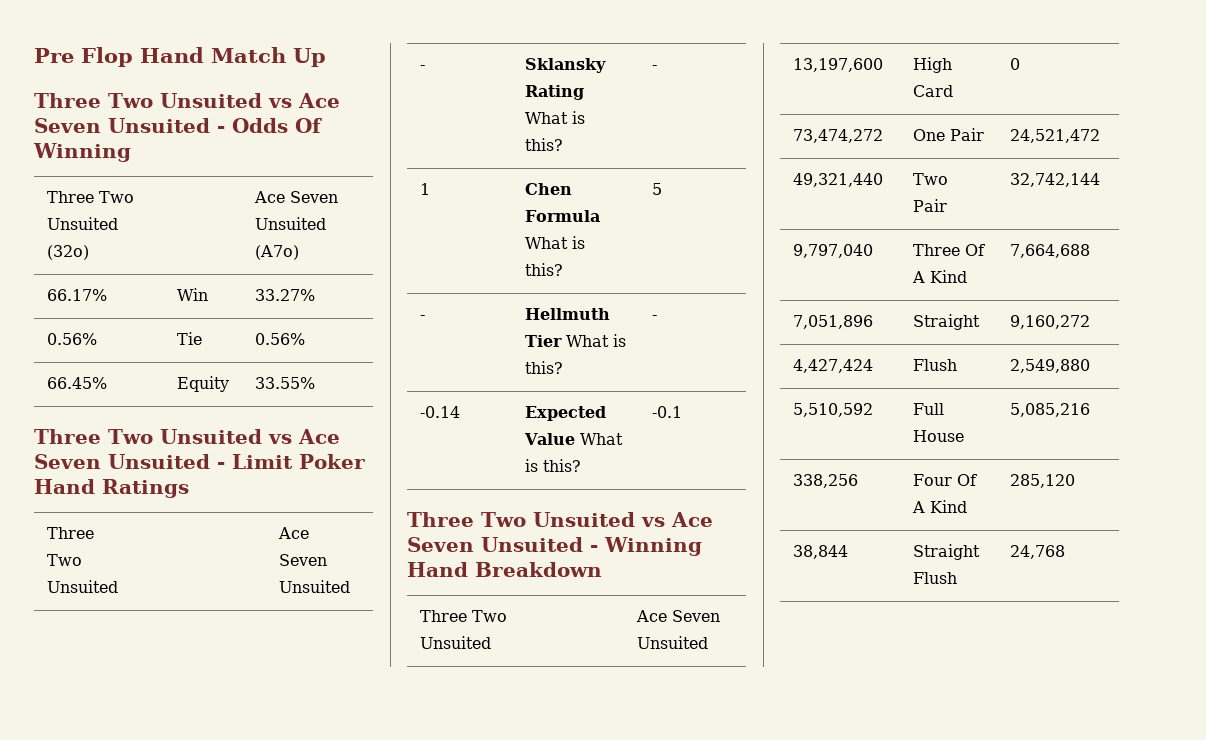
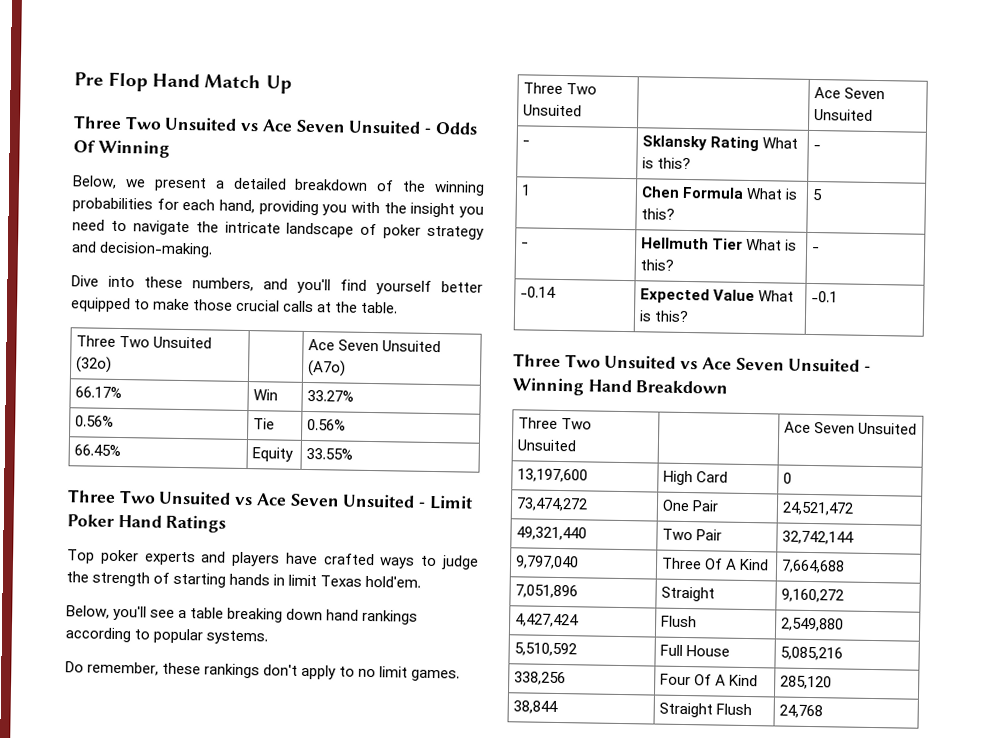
(131, 152) none -> [72,175,485,196] [72,197,485,218] [72,219,484,240] [71,241,214,258] [71,275,483,295] [70,297,399,314] // Below, we present a detailed breakdown of the winning probabilities for each hand, providing you with the insight you need to navigate the intricate landscape of poker strategy and decision-making. // Dive into these numbers, and you'll find yourself better equipped to make those crucial calls at the table.
(189, 488) none -> [66,549,479,570] [66,571,422,588] [66,605,419,625] [65,627,269,645] [65,661,461,682] // Top poker experts and players have crafted ways to judge the strength of starting hands in limit Texas hold'em. // Below, you'll see a table breaking down hand rankings according to popular systems. // Do remember, these rankings don't apply to no limit games.

